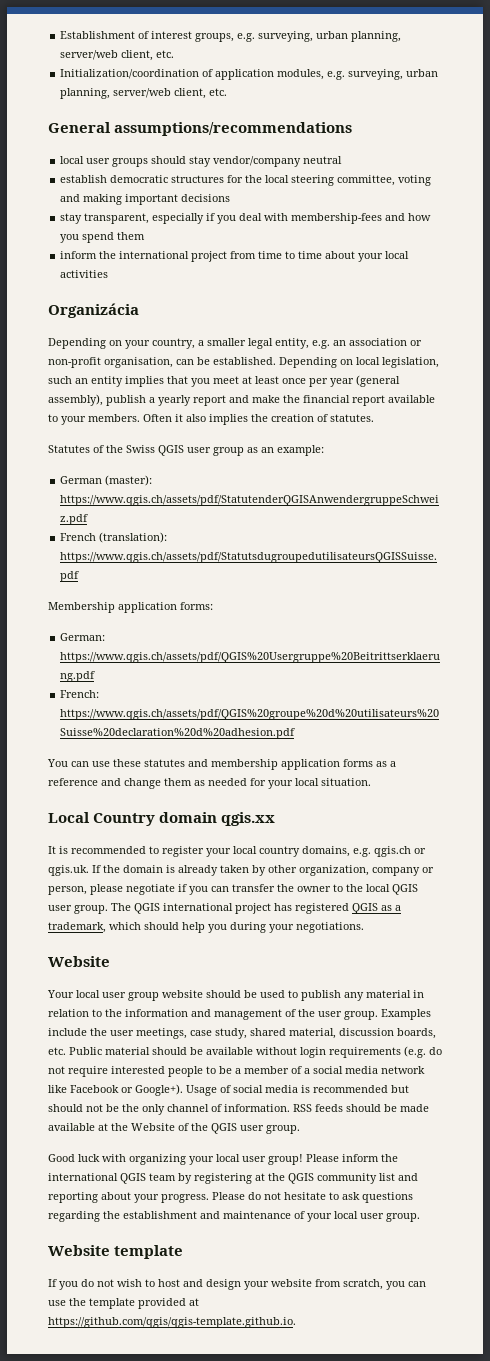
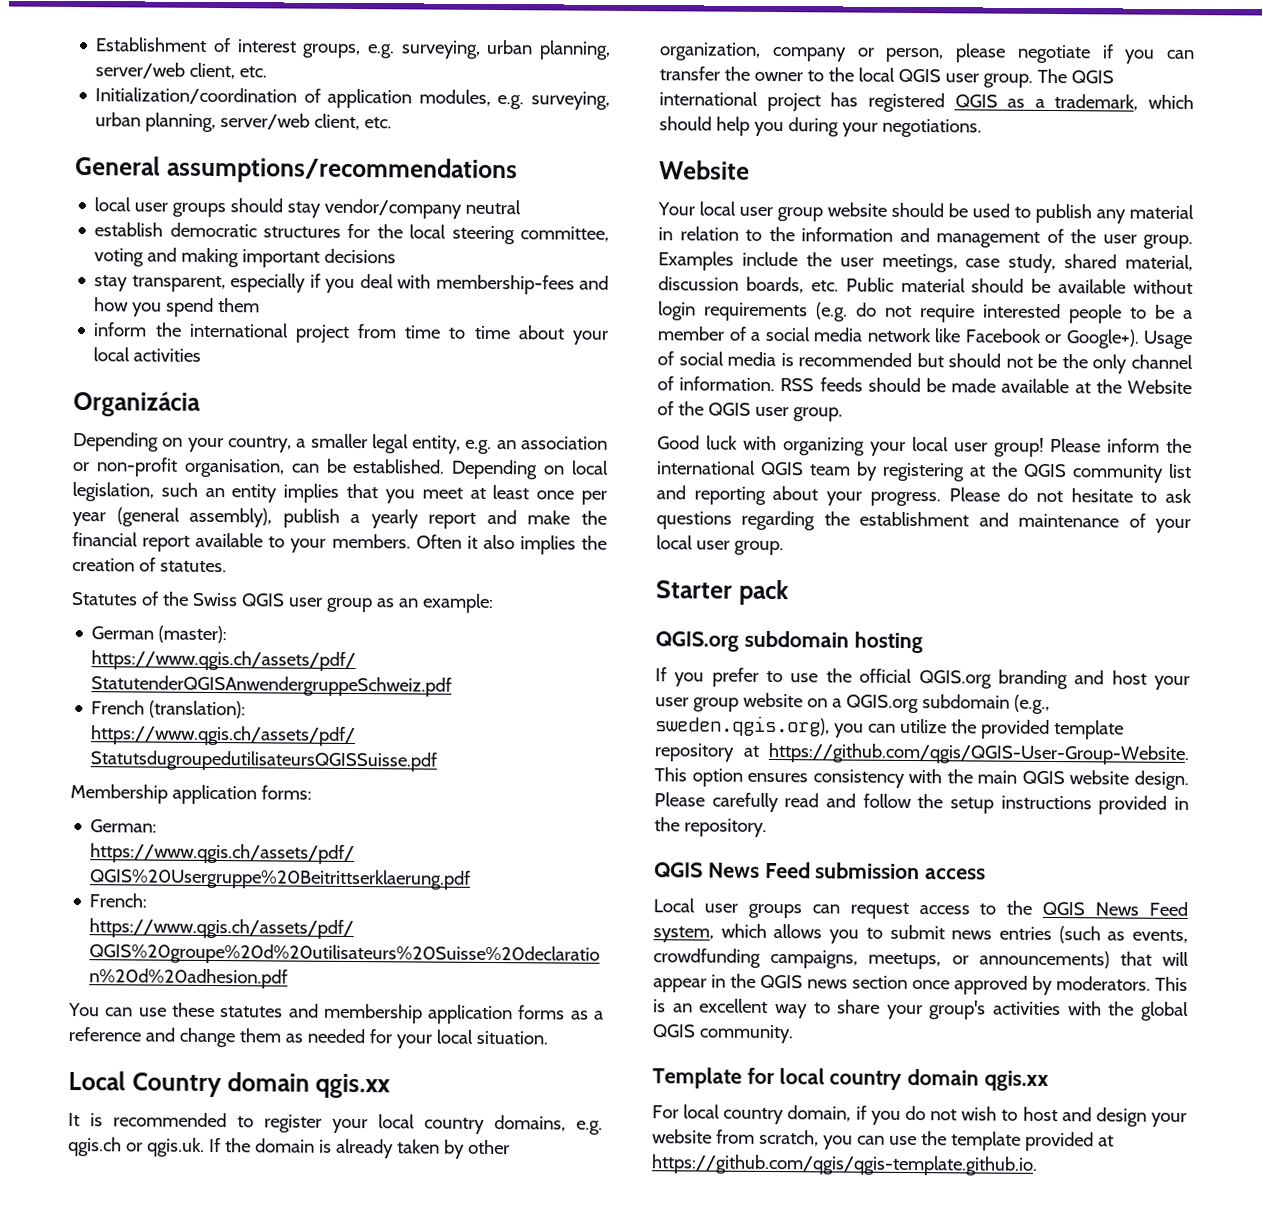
[48,1245,184,1259] [48,1279,57,1287] Website template // If -> [656,579,789,606] [655,630,923,654] [655,667,1190,690] [655,692,1050,714] [655,715,1124,740] [654,742,1190,765] [654,767,1189,790] [654,792,1189,815] [654,817,767,837] [654,861,987,880] [653,898,1188,919] [653,923,1188,944] [653,948,1189,970] [653,973,1188,996] [653,998,1189,1021] [652,1024,794,1044] [652,1067,1050,1092] [652,1104,867,1125] Starter pack // QGIS.org subdomain hosting // If you prefer to use the official QGIS.org branding and host your user group website on a QGIS.org subdomain (e.g., sweden.qgis.org), you can utilize the provided template repository at https://github.com/qgis/QGIS-User-Group-Website. This option ensures consistency with the main QGIS website design. Please carefully read and follow the setup instructions provided in the repository. // QGIS News Feed submission access // Local user groups can request access to the QGIS News Feed system, which allows you to submit news entries (such as events, crowdfunding campaigns, meetups, or announcements) that will appear in the QGIS news section once approved by moderators. This is an excellent way to share your group's activities with the global QGIS community. // Template for local country domain qgis.xx // For local country domain, if

